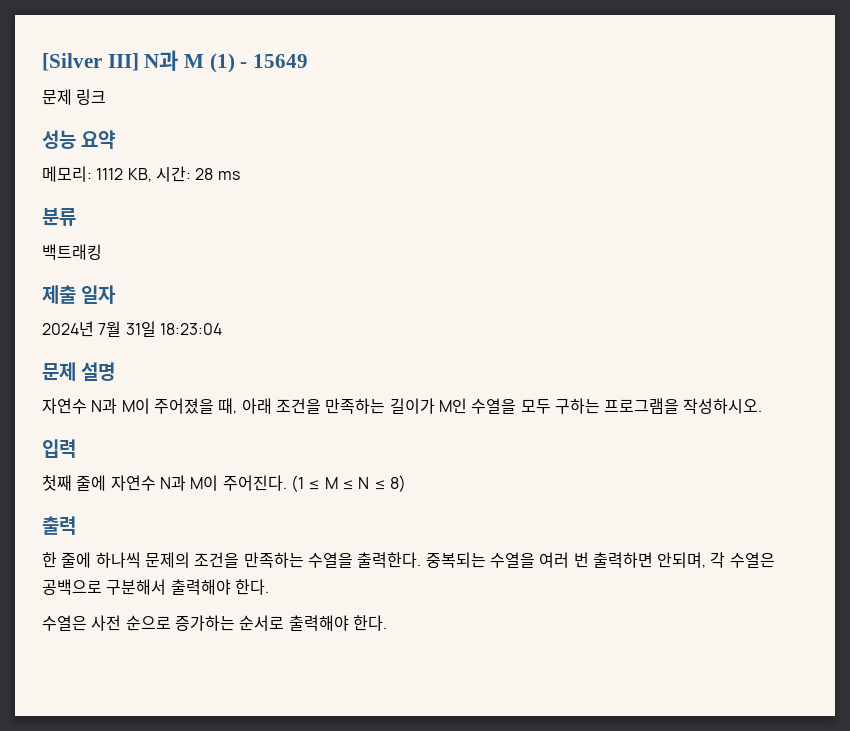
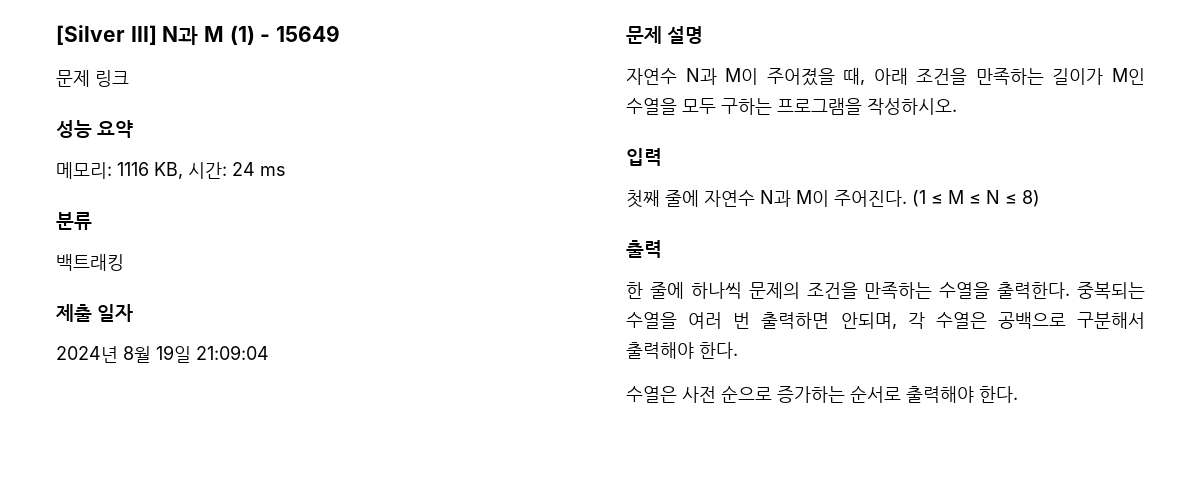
[96,168,124,180] 1112 -> [117,162,149,176] 1116
[195,168,214,180] 28 -> [232,162,255,176] 24
[98,321,222,337] 7월 31일 18:23:04 -> [123,345,269,363] 8월 19일 21:09:04

